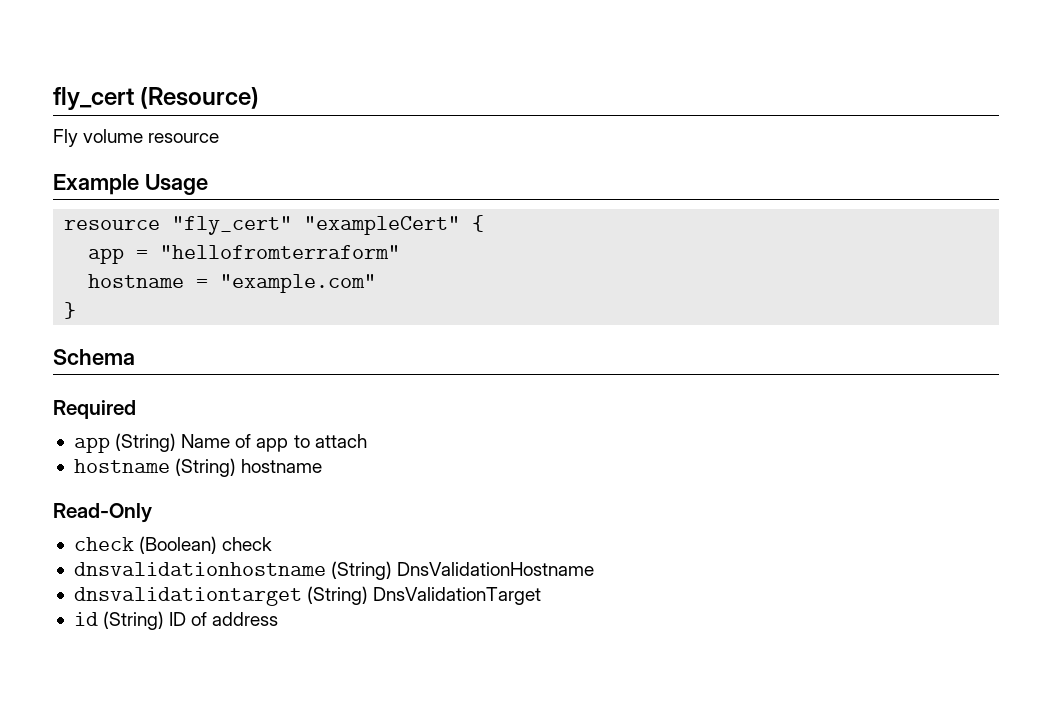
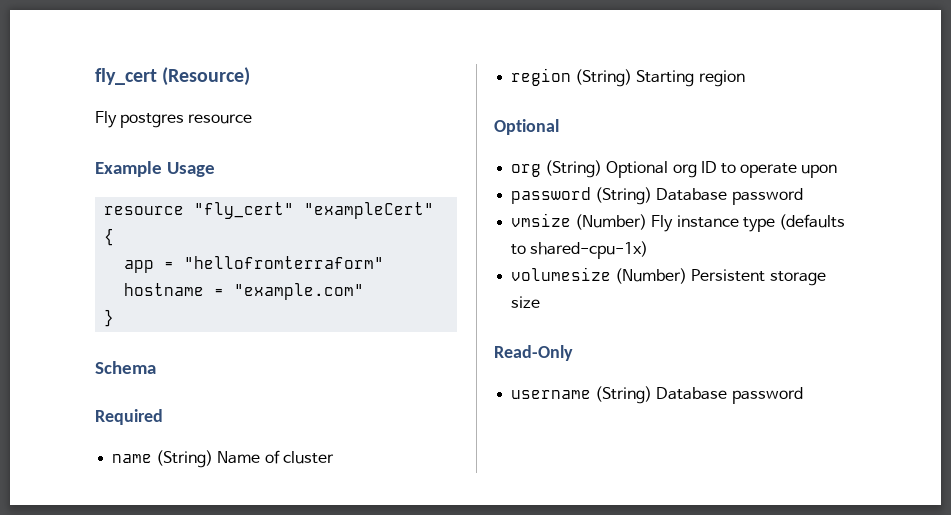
[83,129,144,143] volume -> [120,113,185,128] postgres
[73,437,110,453] app -> [112,454,153,463] name
[256,434,367,452] [73,458,323,477] [53,503,152,523] [73,536,273,554] [73,561,595,580] [73,586,542,606] [73,611,279,630] app to attach // hostname (String) hostname // Read-Only // check (Boolean) check // dnsvalidationhostname (String) DnsValidationHostname // dnsvalidationtarget (String) DnsValidationTarget // id (String) ID of address -> [282,451,334,464] [511,68,745,87] [494,119,559,135] [511,160,838,178] [511,187,803,205] [511,213,845,232] [511,241,649,259] [511,267,826,286] [511,296,541,308] [494,345,573,361] [511,386,803,404] cluster // region (String) Starting region // Optional // org (String) Optional org ID to operate upon // password (String) Database password // vmsize (Number) Fly instance type (defaults to shared-cpu-1x) // volumesize (Number) Persistent storage size // Read-Only // username (String) Database password

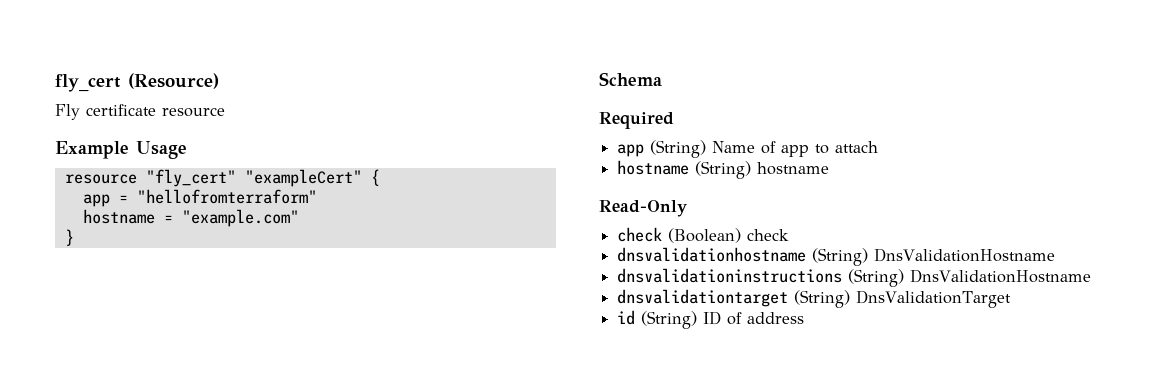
[120,113,185,128] postgres -> [86,104,156,116] certificate
[112,454,153,463] name -> [617,144,645,157] app
[282,451,334,464] [511,68,745,87] [494,119,559,135] [511,160,838,178] [511,187,803,205] [511,213,845,232] [511,241,649,259] [511,267,826,286] [511,296,541,308] [494,345,573,361] [511,386,803,404] cluster // region (String) Starting region // Optional // org (String) Optional org ID to operate upon // password (String) Database password // vmsize (Number) Fly instance type (defaults to shared-cpu-1x) // volumesize (Number) Persistent storage size // Read-Only // username (String) Database password -> [781,141,879,157] [617,160,830,179] [599,200,687,217] [617,227,790,243] [617,247,1056,266] [617,268,1092,287] [617,289,1012,308] [617,310,805,329] app to attach // hostname (String) hostname // Read-Only // check (Boolean) check // dnsvalidationhostname (String) DnsValidationHostname // dnsvalidationinstructions (String) DnsValidationHostname // dnsvalidationtarget (String) DnsValidationTarget // id (String) ID of address

